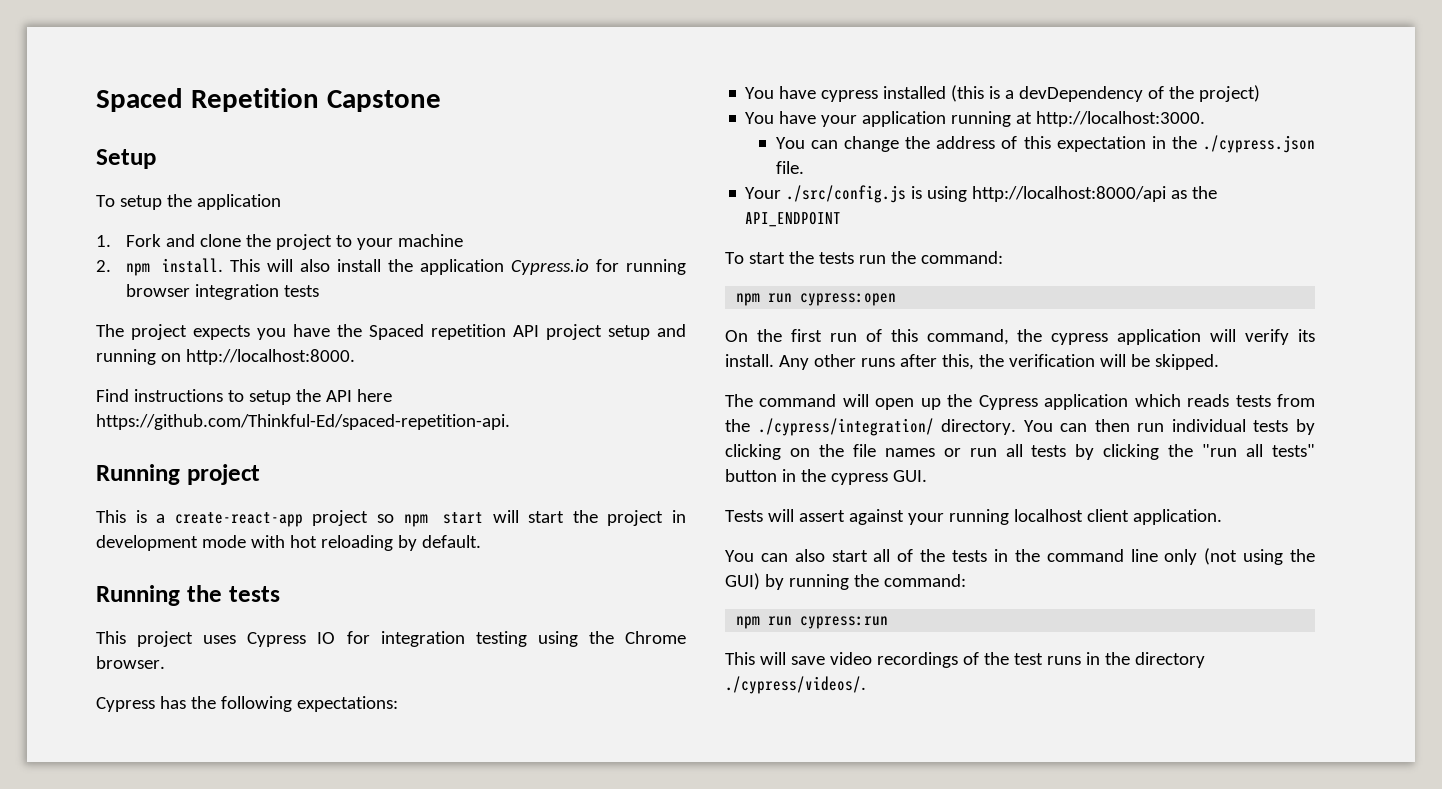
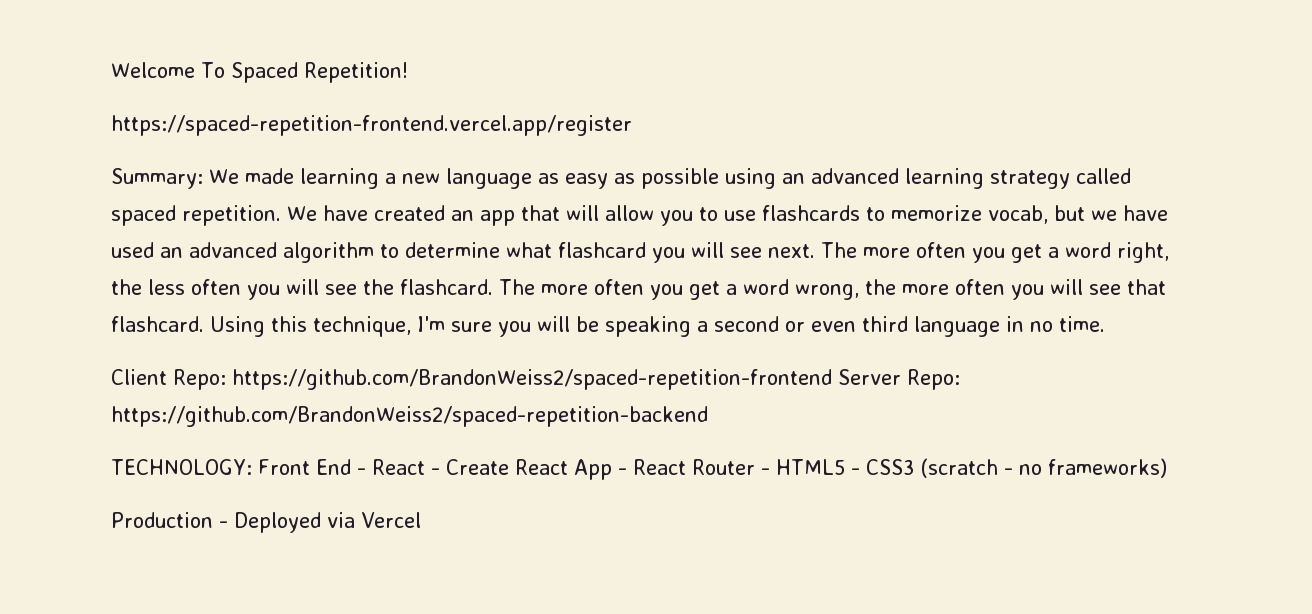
[96,88,441,112] [96,149,156,169] [96,194,281,210] [96,234,464,250] [96,258,686,276] [126,284,320,300] [96,324,686,340] [96,349,355,365] [96,389,392,405] [96,414,510,430] [96,464,260,485] [96,510,687,527] [96,535,481,551] [96,585,280,606] [96,631,687,647] [96,656,165,669] [96,696,398,712] [745,85,1261,102] [745,111,1206,127] [775,135,1315,153] [775,161,804,174] [745,185,1218,203] [745,212,842,227] [725,251,1003,264] [736,293,897,306] [725,329,1315,345] [725,354,1219,370] [725,394,1315,410] [725,418,1315,436] [725,444,1316,460] [725,469,927,485] [725,509,1222,525] [725,548,1315,565] [725,573,966,590] [736,616,889,629] [725,652,1205,668] [725,676,866,694] Spaced Repetition Capstone // Setup // To setup the application // 1. Fork and clone the project to your machine // 2. npm install. This will also install the application Cypress.io for running browser integration tests // The project expects you have the Spaced repetition API project setup and running on http://localhost:8000. // Find instructions to setup the API here https://github.com/Thinkful-Ed/spaced-repetition-api. // Running project // This is a create-react-app project so npm start will start the project in development mode with hot reloading by default. // Running the tests // This project uses Cypress IO for integration testing using the Chrome browser. // Cypress has the following expectations: // You have cypress installed (this is a devDependency of the project) // You have your application running at http://localhost:3000. // You can change the address of this expectation in the ./cypress.json file. // Your ./src/config.js is using http://localhost:8000/api as the API_ENDPOINT // To start the tests run the command: // npm run cypress:open // On the first run of this command, the cypress application will verify its install. Any other runs after this, the verification will be skipped. // The command will open up the Cypress application which reads tests from the ./cypress/integration/ directory. You can then run individual tests by clicking on the file names or run all tests by clicking the "run all tests" button in the cypress GUI. // Tests will assert against your running localhost client application. // You can also start all of the tests in the command line only (not using the GUI) by running the command: // npm run cypress:run // This will save video recordings of the test runs in the directory ./cypress/videos/. -> [111,62,408,83] [111,115,632,136] [111,168,1131,189] [111,205,1168,226] [111,242,1169,263] [111,279,1166,300] [111,316,1105,337] [111,369,960,390] [111,406,708,427] [111,458,1167,480] [111,512,421,533] Welcome To Spaced Repetition! // https://spaced-repetition-frontend.vercel.app/register // Summary: We made learning a new language as easy as possible using an advanced learning strategy called spaced repetition. We have created an app that will allow you to use flashcards to memorize vocab, but we have used an advanced algorithm to determine what flashcard you will see next. The more often you get a word right, the less often you will see the flashcard. The more often you get a word wrong, the more often you will see that flashcard. Using this technique, I'm sure you will be speaking a second or even third language in no time. // Client Repo: https://github.com/BrandonWeiss2/spaced-repetition-frontend Server Repo: https://github.com/BrandonWeiss2/spaced-repetition-backend // TECHNOLOGY: Front End - React - Create React App - React Router - HTML5 - CSS3 (scratch - no frameworks) // Production - Deployed via Vercel

